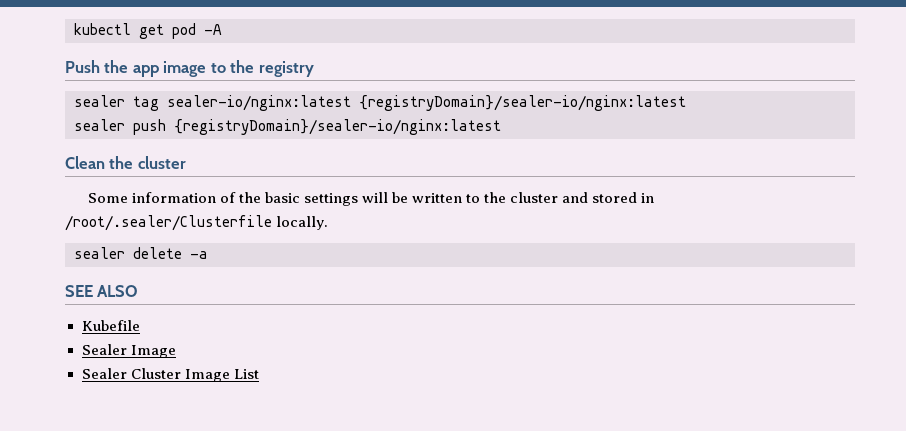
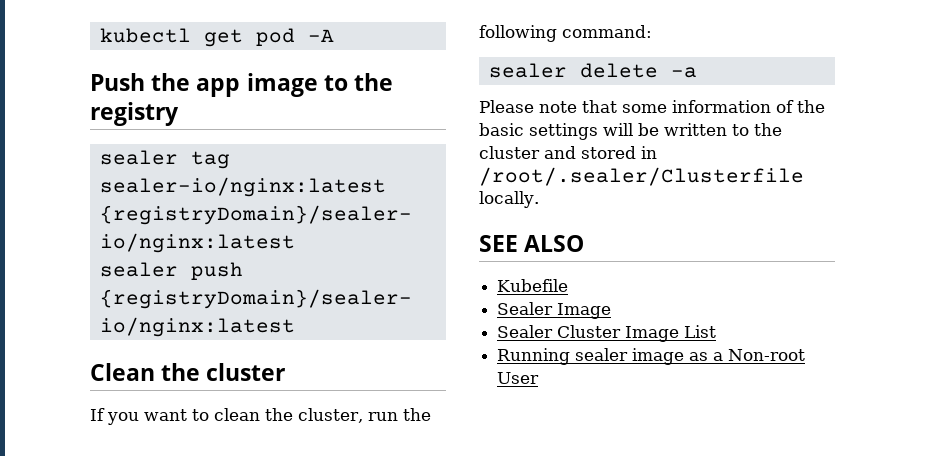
[87,193,128,203] Some -> [90,408,431,425] [479,25,652,42] [488,63,697,78] [479,100,667,113] If you want to clean the cluster, run the following command: // sealer delete -a // Please note that some
[74,247,208,259] // sealer delete -a -> (539, 199) none
(259, 374) none -> [497,348,806,365] [497,372,540,384] // Running sealer image as a Non-root User

